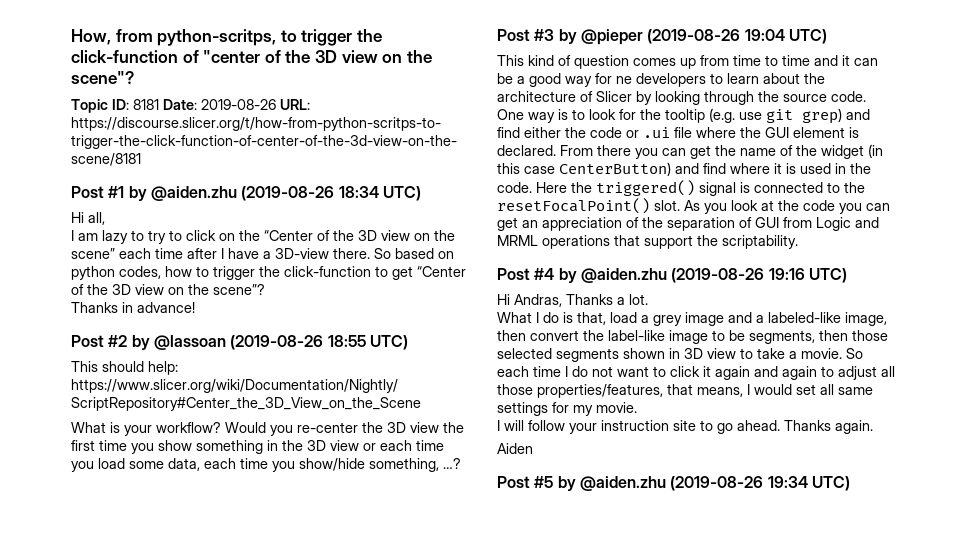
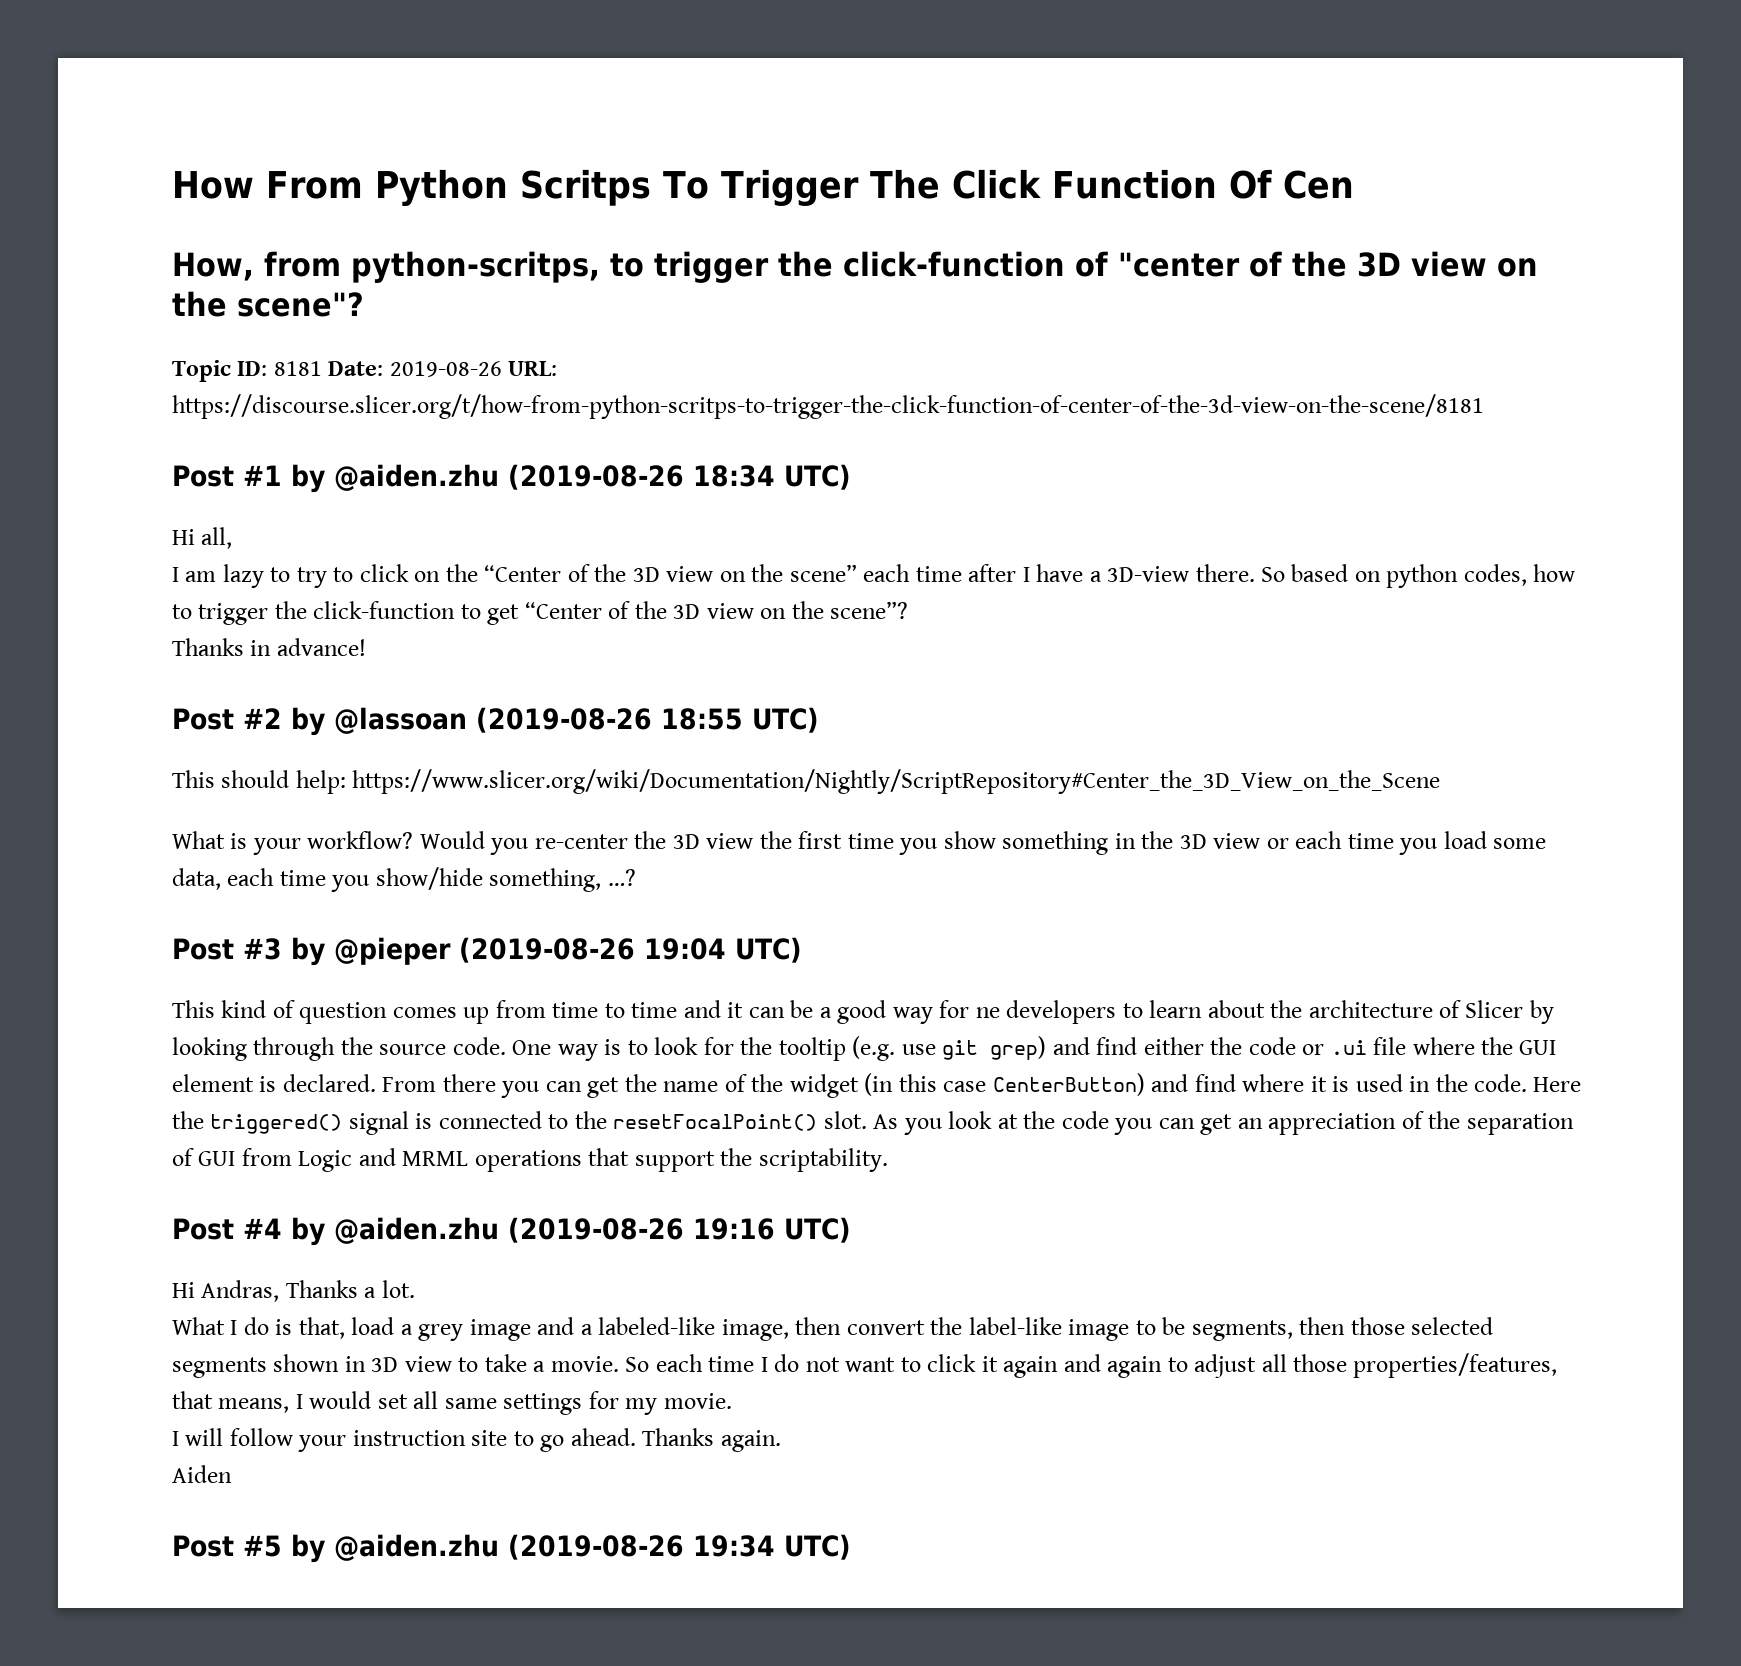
(71, 37) none -> [172,169,1354,206] How From Python Scritps To Trigger The Click Function Of Cen //

